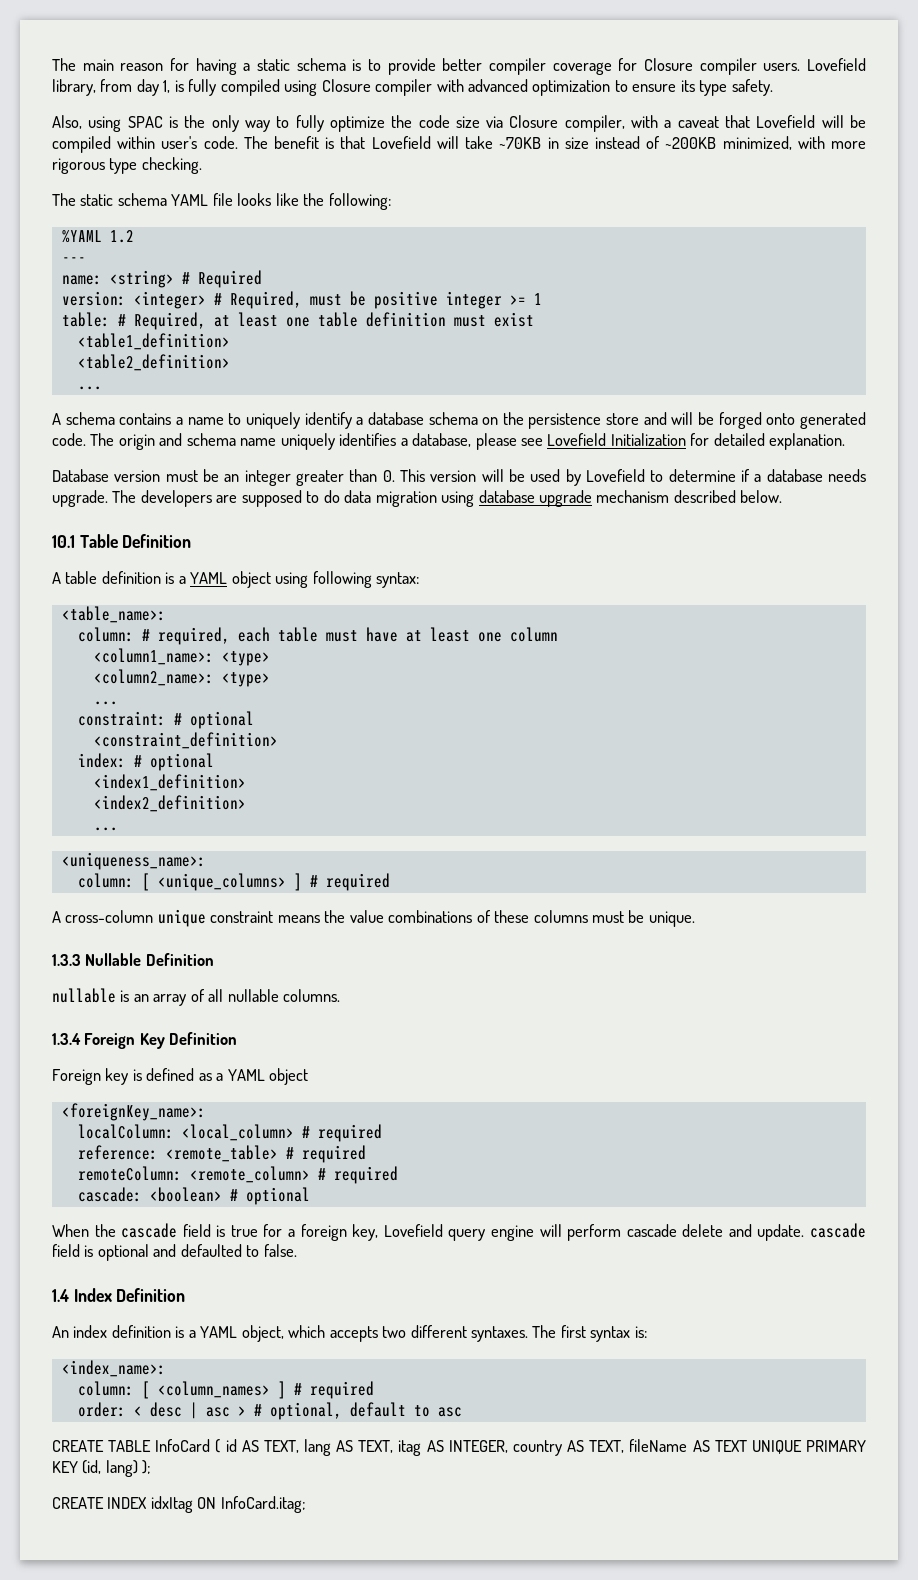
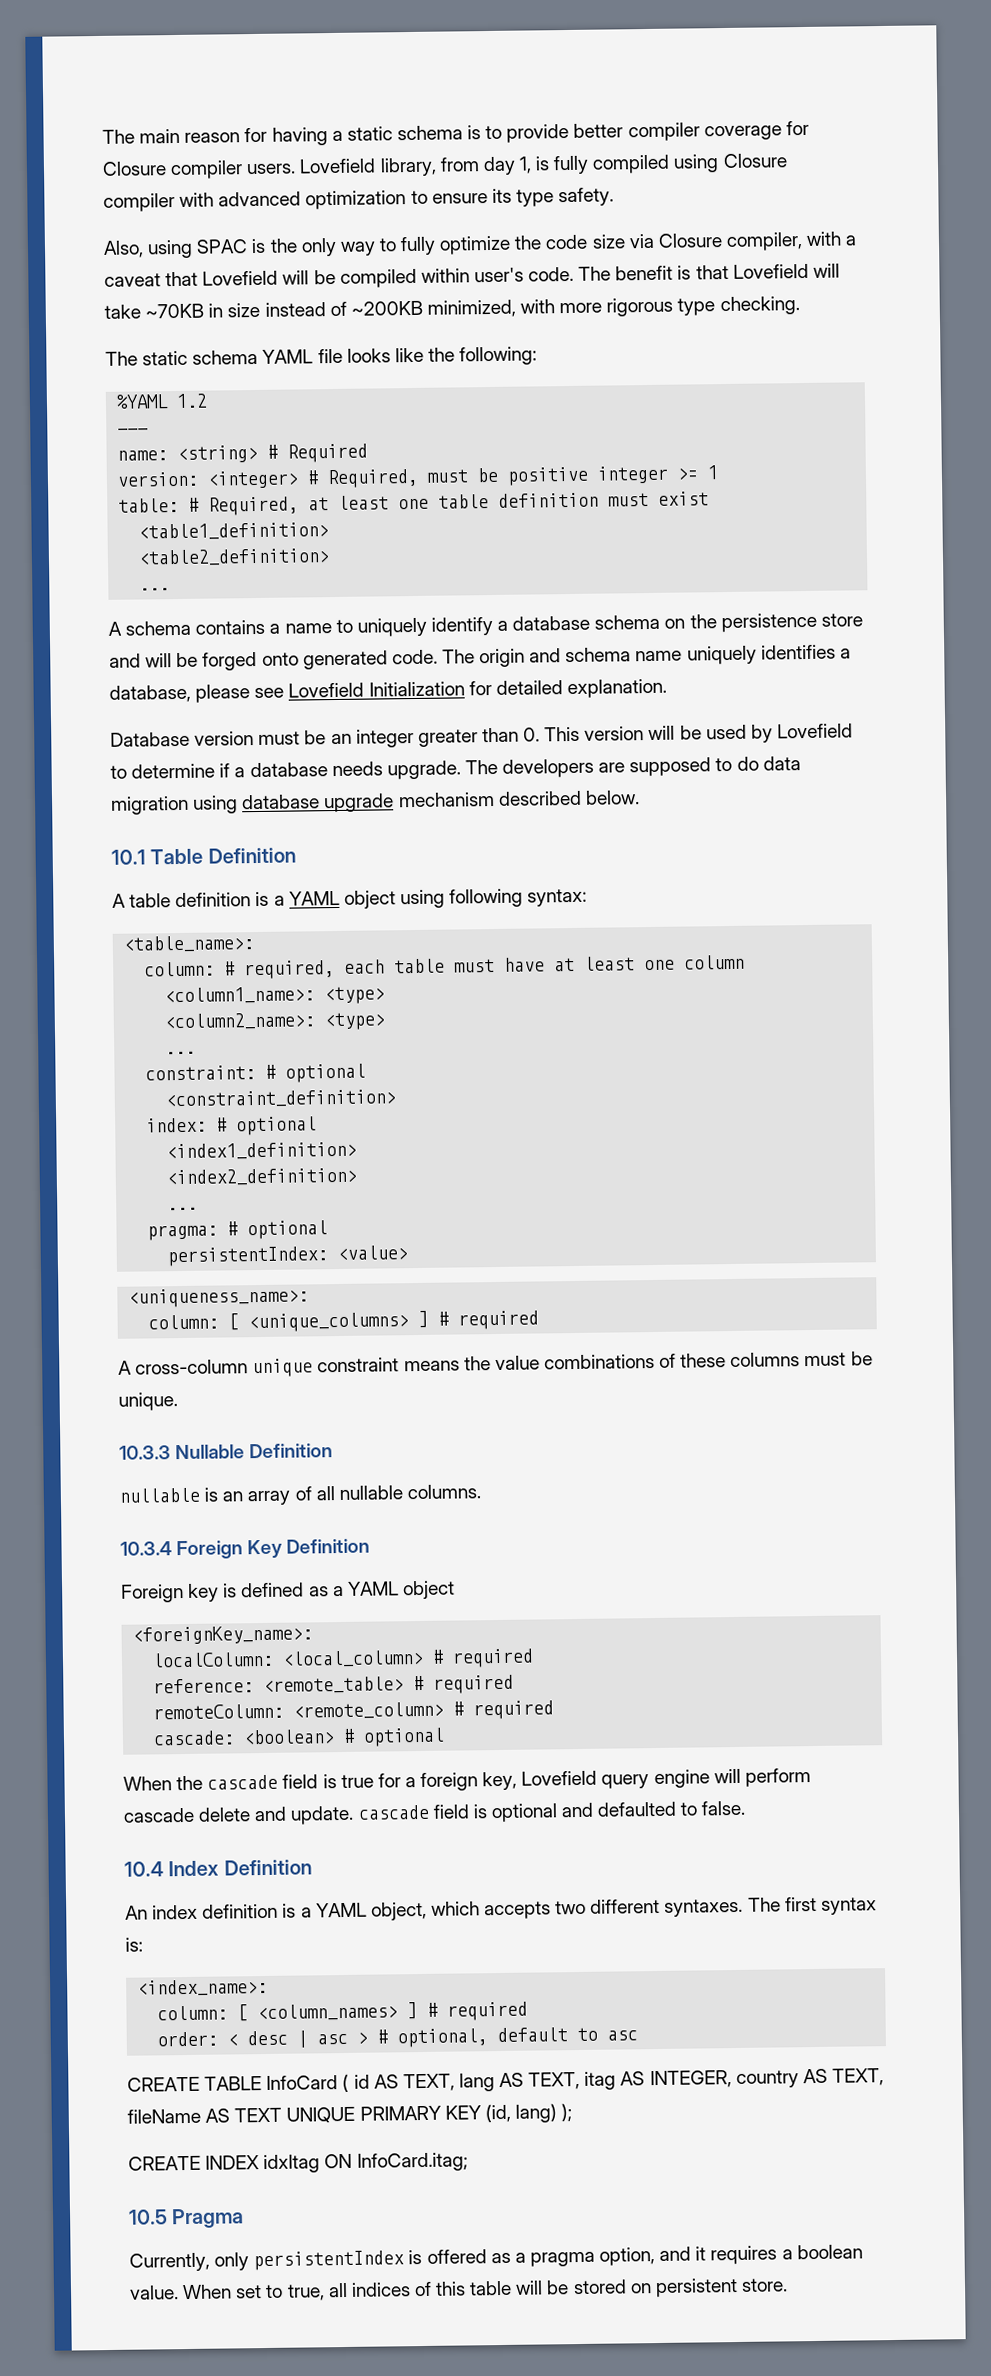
(118, 829) none -> [147,1220,329,1241] [167,1245,409,1267] // pragma: # optional // persistentIndex: <value>
[52,954,81,966] 1.3.3 -> [119,1445,171,1460] 10.3.3
[52,1033,81,1045] 1.3.4 -> [120,1541,172,1556] 10.3.4
[52,1289,69,1302] 1.4 -> [124,1861,164,1877] 10.4
(306, 1504) none -> [128,2208,245,2229] [129,2244,863,2272] [129,2278,788,2301] // 10.5 Pragma // Currently, only persistentIndex is offered as a pragma option, and it requires a boolean value. When set to true, all indices of this table will be stored on persistent store.

